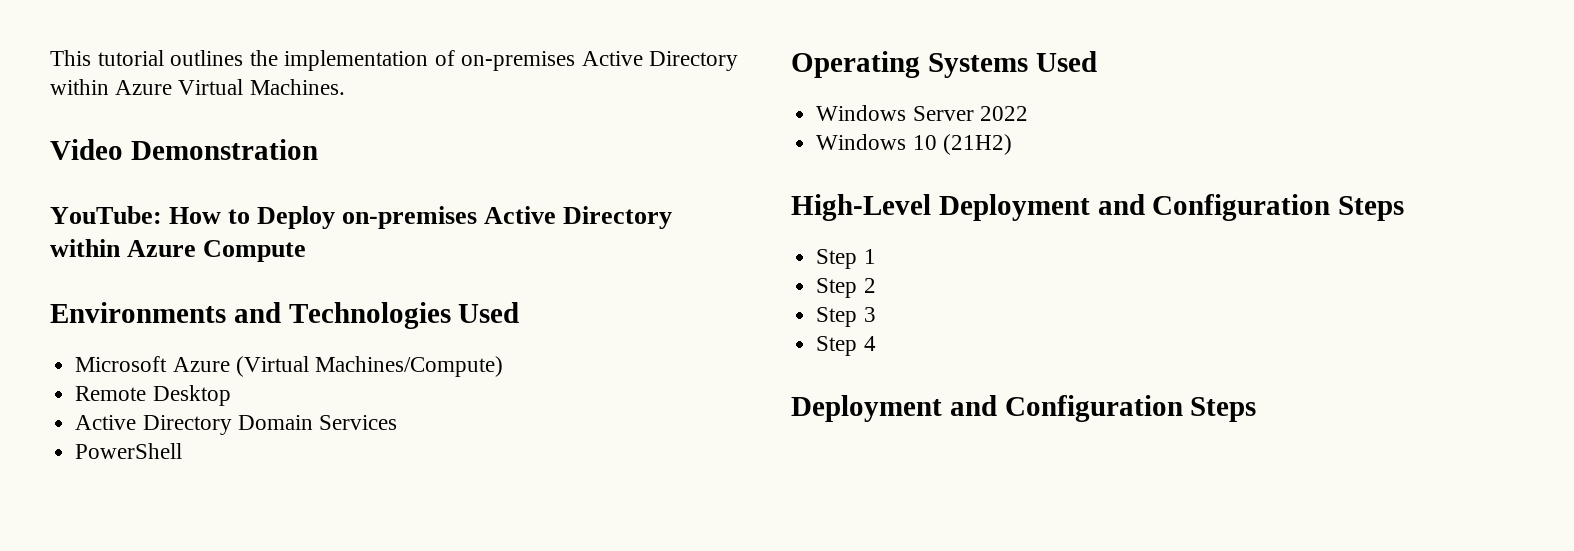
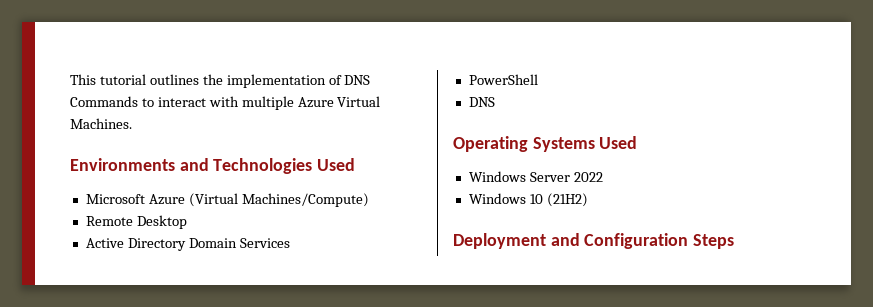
[461,51,738,71] [50,79,345,95] [50,139,318,160] [50,206,673,229] [50,239,307,262] on-premises Active Directory within Azure Virtual Machines. // Video Demonstration // YouTube: How to Deploy on-premises Active Directory within Azure Compute -> [344,75,371,85] [70,96,381,110] [70,118,132,129] DNS Commands to interact with multiple Azure Virtual Machines.
(183, 451) none -> [468,97,495,107] // DNS
[791,194,1405,221] [816,249,876,269] [816,278,876,298] [816,307,876,327] [816,336,876,356] [791,395,1257,422] High-Level Deployment and Configuration Steps // Step 1 // Step 2 // Step 3 // Step 4 // Deployment and Configuration Steps -> [453,233,735,249] Deployment and Configuration Steps

